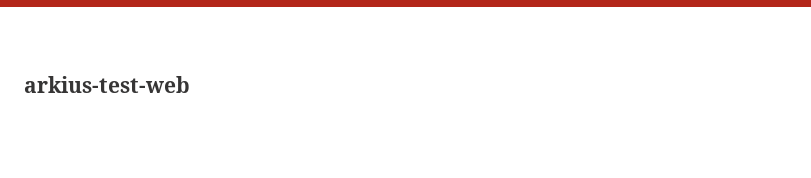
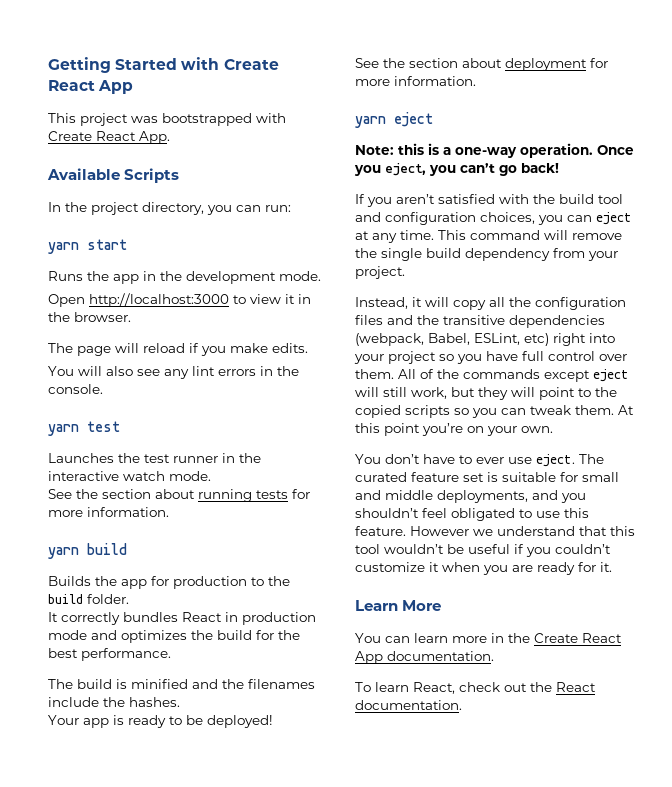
[24,76,190,93] arkius-test-web -> [48,57,279,73] [48,80,134,94] [48,113,286,126] [48,131,170,144] [47,168,180,183] [48,202,291,215] [48,239,127,254] [48,271,321,284] [48,293,311,307] [48,312,131,322] [48,343,308,356] [48,366,299,379] [48,384,103,394] [48,421,120,436] [48,453,261,463] [48,471,211,481] [48,489,310,502] [48,507,169,517] [48,543,127,559] [48,576,290,589] [48,594,129,604] [48,612,316,625] [48,630,300,643] [48,648,171,661] [48,679,315,689] [48,697,180,707] [48,715,273,728] [355,58,608,71] [355,76,476,86] [355,112,433,128] [355,143,634,158] [354,163,559,176] [355,194,623,207] [355,212,632,225] [355,230,622,243] [355,248,618,261] [355,266,405,279] [355,297,626,310] [355,315,605,328] [355,333,615,346] [354,351,627,364] [355,369,629,382] [355,387,617,400] [355,405,634,418] [355,423,553,436] [355,454,604,467] [355,472,619,482] [355,490,586,503] [355,508,589,521] [355,526,635,536] [355,544,611,557] [355,562,612,575] [355,600,442,611] [355,633,622,643] [355,651,494,664] [355,682,596,694] [355,700,462,710] Getting Started with Create React App // This project was bootstrapped with Create React App. // Available Scripts // In the project directory, you can run: // yarn start // Runs the app in the development mode. // Open http://localhost:3000 to view it in the browser. // The page will reload if you make edits. // You will also see any lint errors in the console. // yarn test // Launches the test runner in the interactive watch mode. // See the section about running tests for more information. // yarn build // Builds the app for production to the build folder. // It correctly bundles React in production mode and optimizes the build for the best performance. // The build is minified and the filenames include the hashes. // Your app is ready to be deployed! // See the section about deployment for more information. // yarn eject // Note: this is a one-way operation. Once you eject, you can’t go back! // If you aren’t satisfied with the build tool and configuration choices, you can eject at any time. This command will remove the single build dependency from your project. // Instead, it will copy all the configuration files and the transitive dependencies (webpack, Babel, ESLint, etc) right into your project so you have full control over them. All of the commands except eject will still work, but they will point to the copied scripts so you can tweak them. At this point you’re on your own. // You don’t have to ever use eject. The curated feature set is suitable for small and middle deployments, and you shouldn’t feel obligated to use this feature. However we understand that this tool wouldn’t be useful if you couldn’t customize it when you are ready for it. // Learn More // You can learn more in the Create React App documentation. // To learn React, check out the React documentation.

